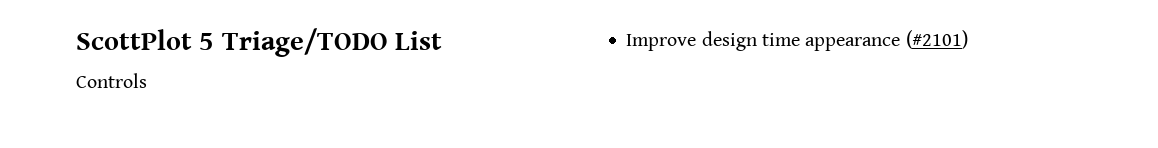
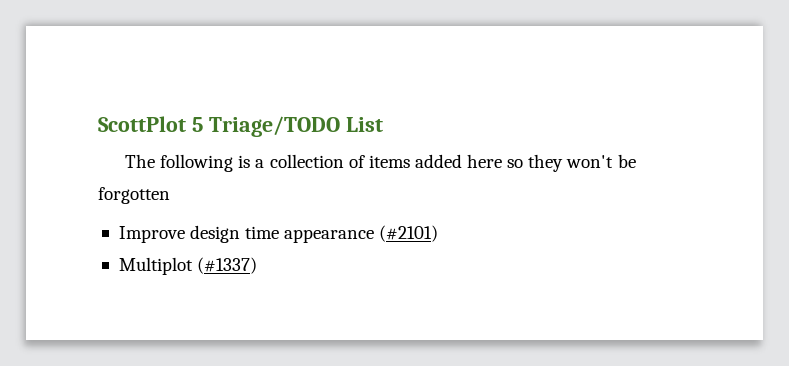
[76,73,147,88] Controls -> [125,154,636,172] [98,187,170,204] The following is a collection of items added here so they won't be forgotten
(968, 39) none -> [118,257,258,275] // Multiplot (#1337)

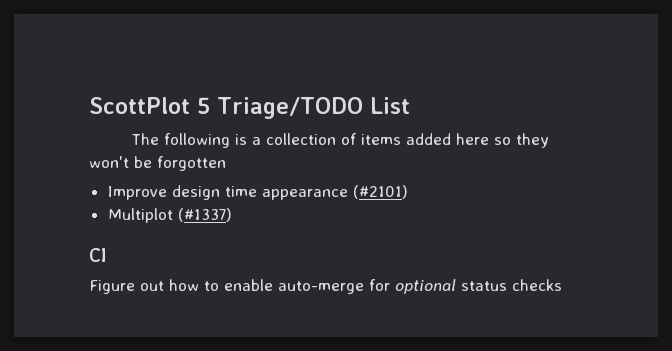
(258, 265) none -> [89,248,106,262] [89,279,562,294] // CI // Figure out how to enable auto-merge for optional status checks

